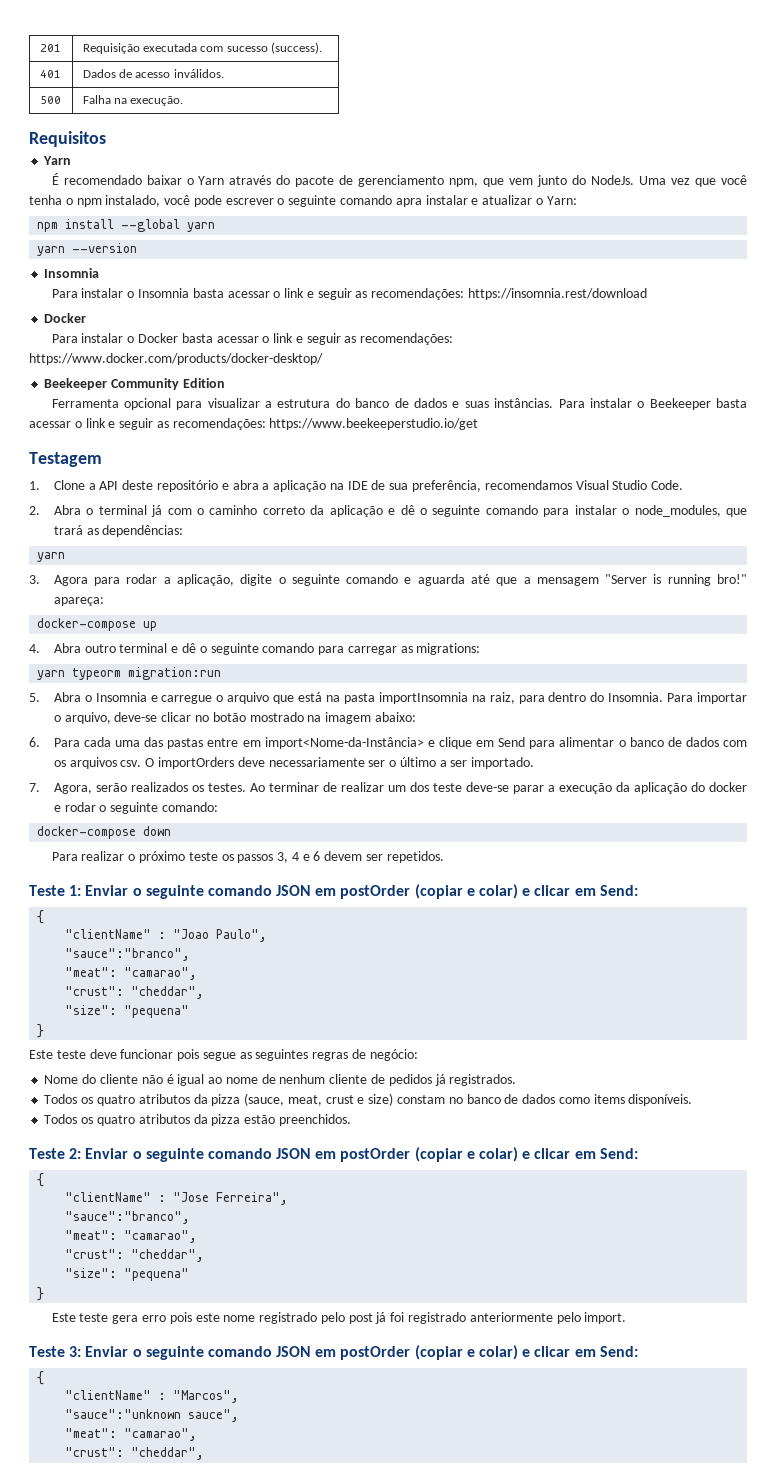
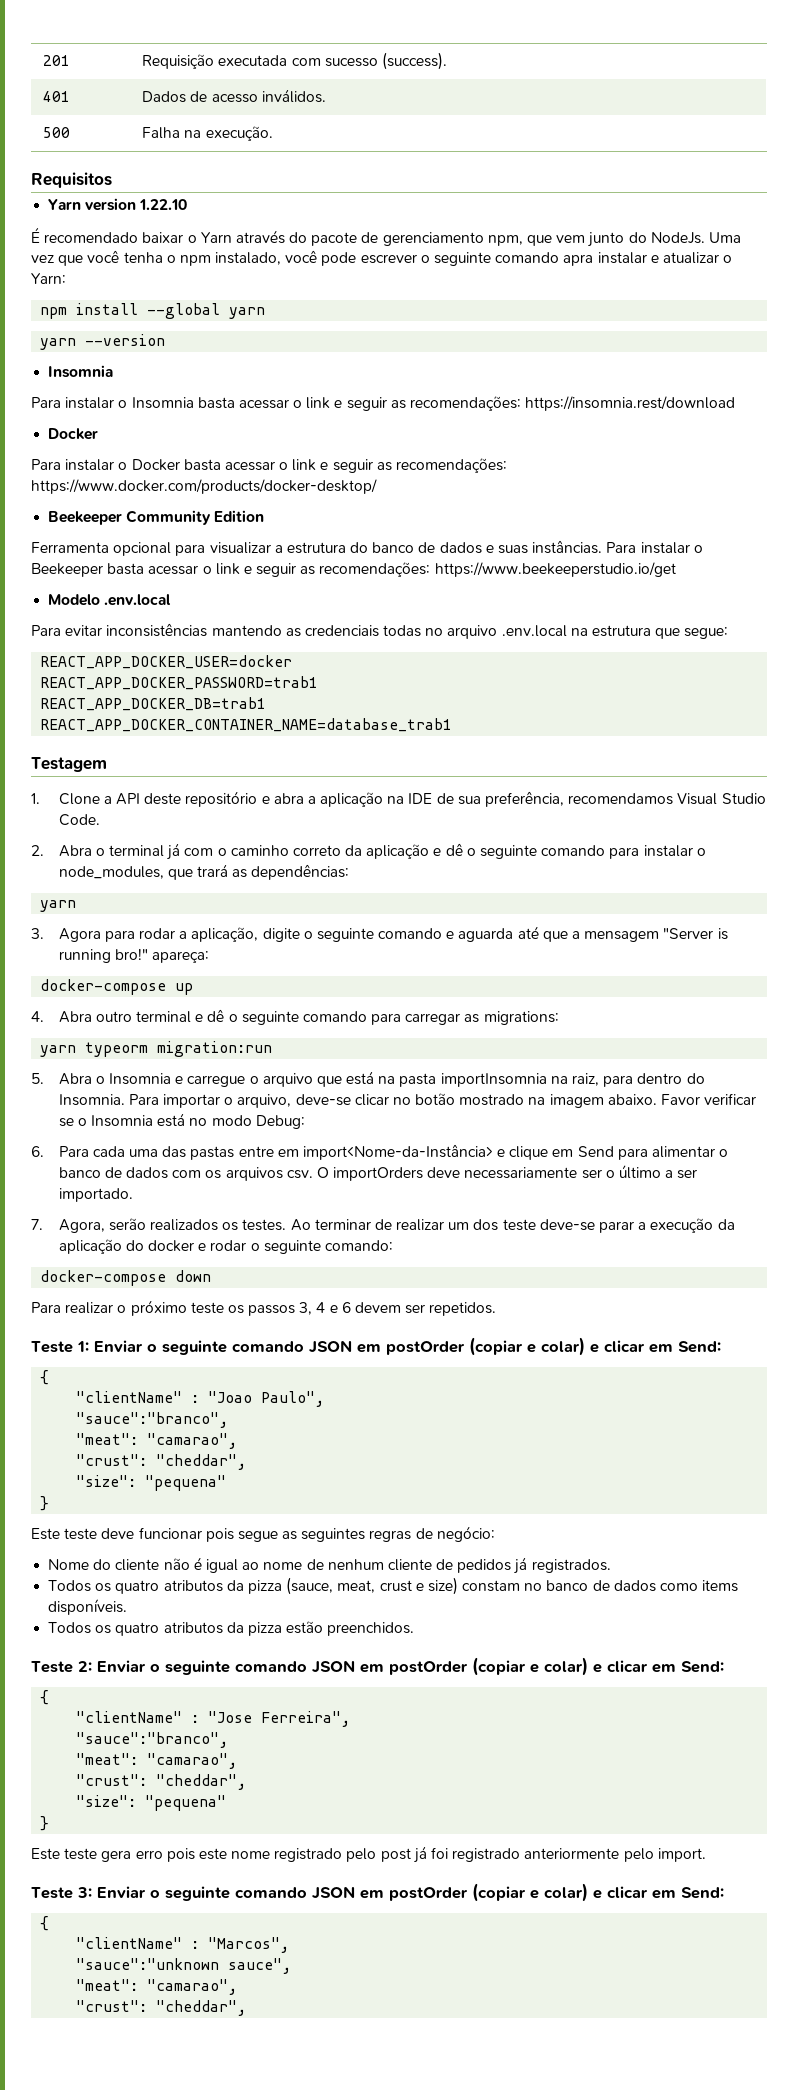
(72, 160) none -> [85,198,188,211] version 1.22.10
(479, 424) none -> [48,594,172,606] [31,623,729,639] [40,655,293,669] [40,676,319,690] [40,697,267,711] [40,718,453,732] // Modelo .env.local // Para evitar inconsistências mantendo as credenciais todas no arquivo .env.local na estrutura que segue: // REACT_APP_DOCKER_USER=docker // REACT_APP_DOCKER_PASSWORD=trab1 // REACT_APP_DOCKER_DB=trab1 // REACT_APP_DOCKER_CONTAINER_NAME=database_trab1
[374,712,416,722] abaixo: -> [607,1093,757,1105] [58,1113,305,1129] abaixo. Favor verificar se o Insomnia está no modo Debug:

